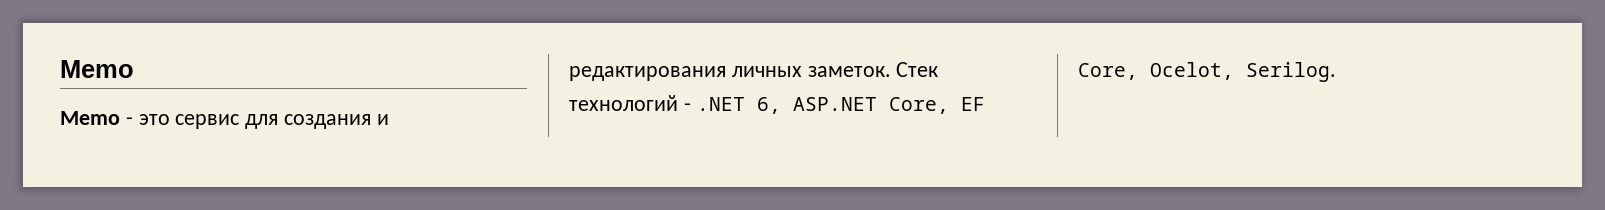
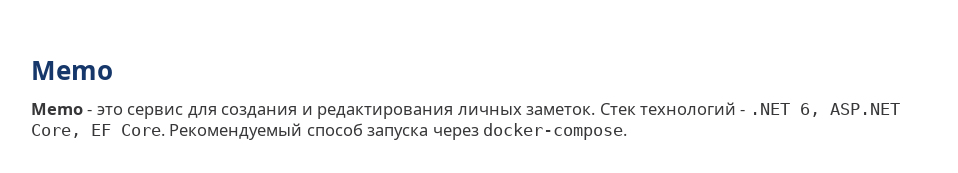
[1078,62,1336,82] Core, Ocelot, Serilog. -> [121,123,628,140] Core. Рекомендуемый способ запуска через docker-compose.

